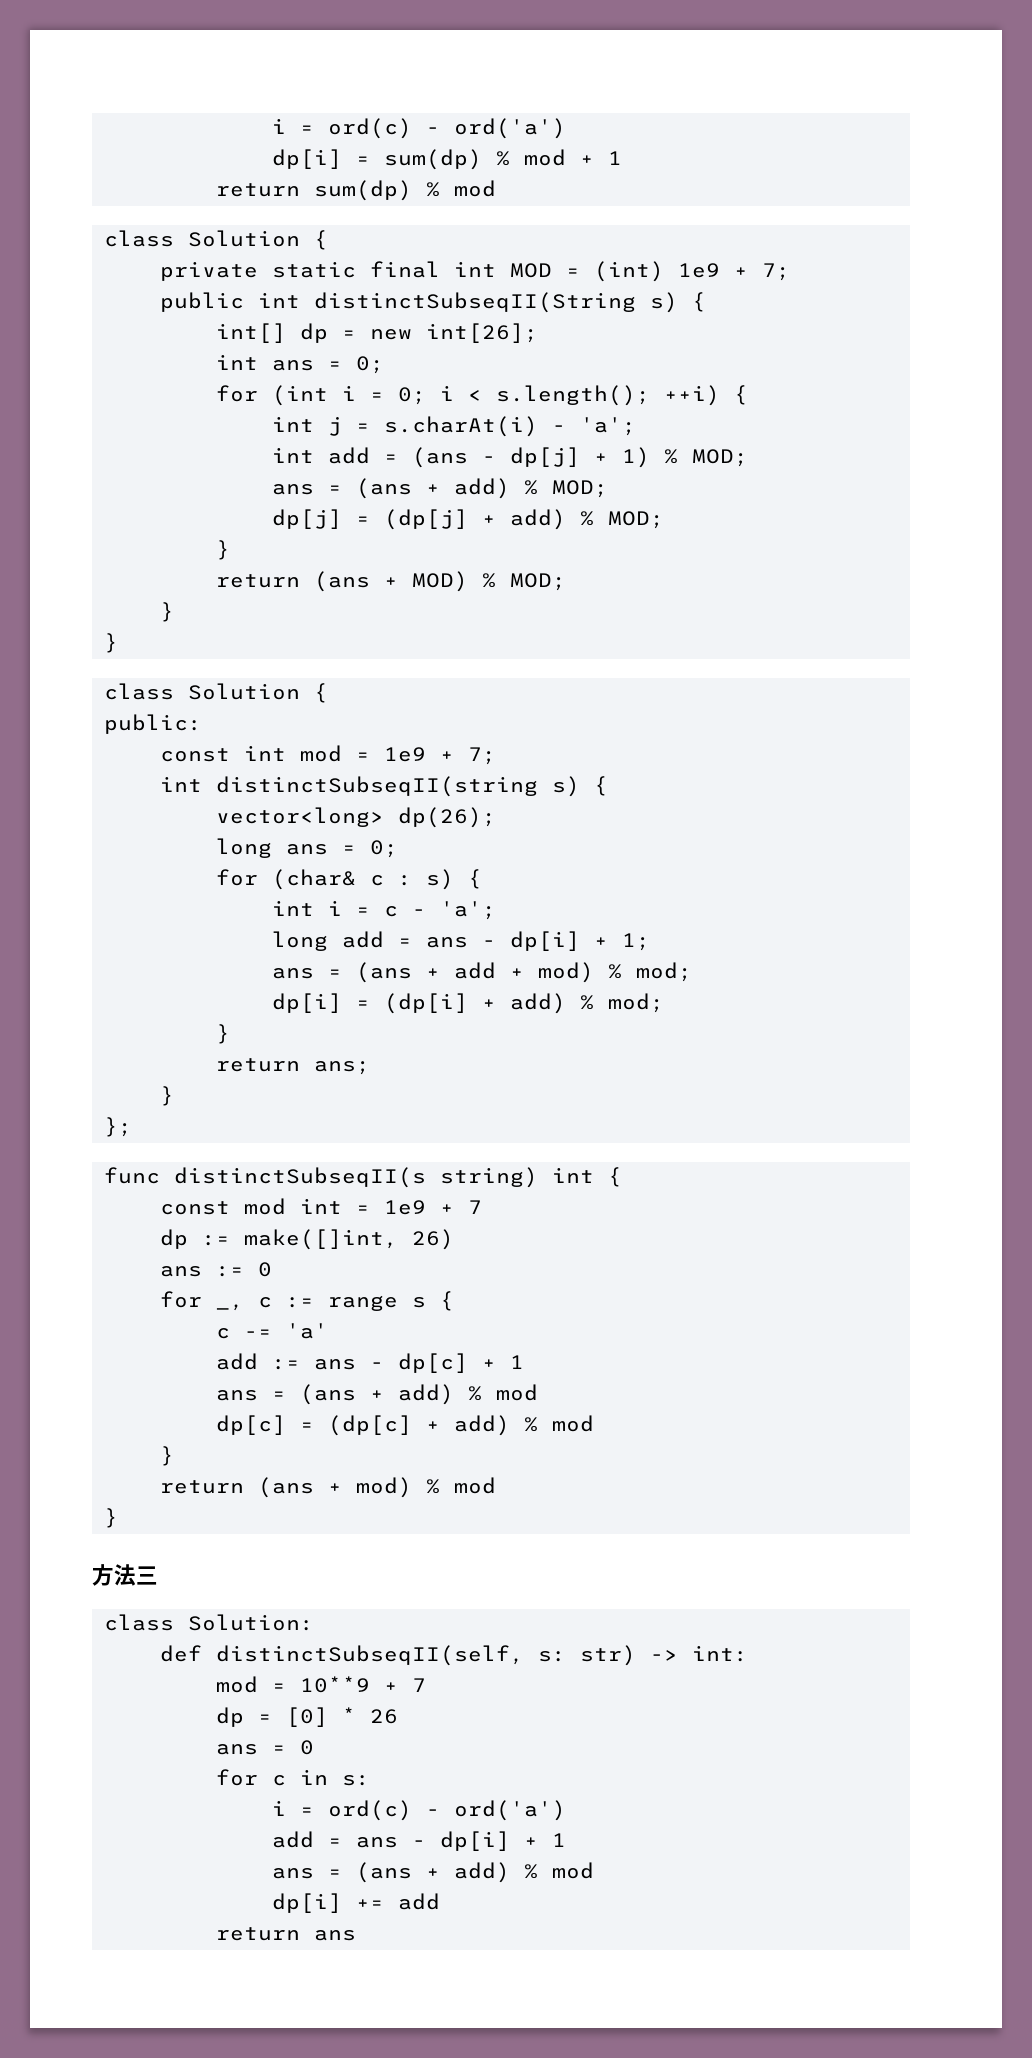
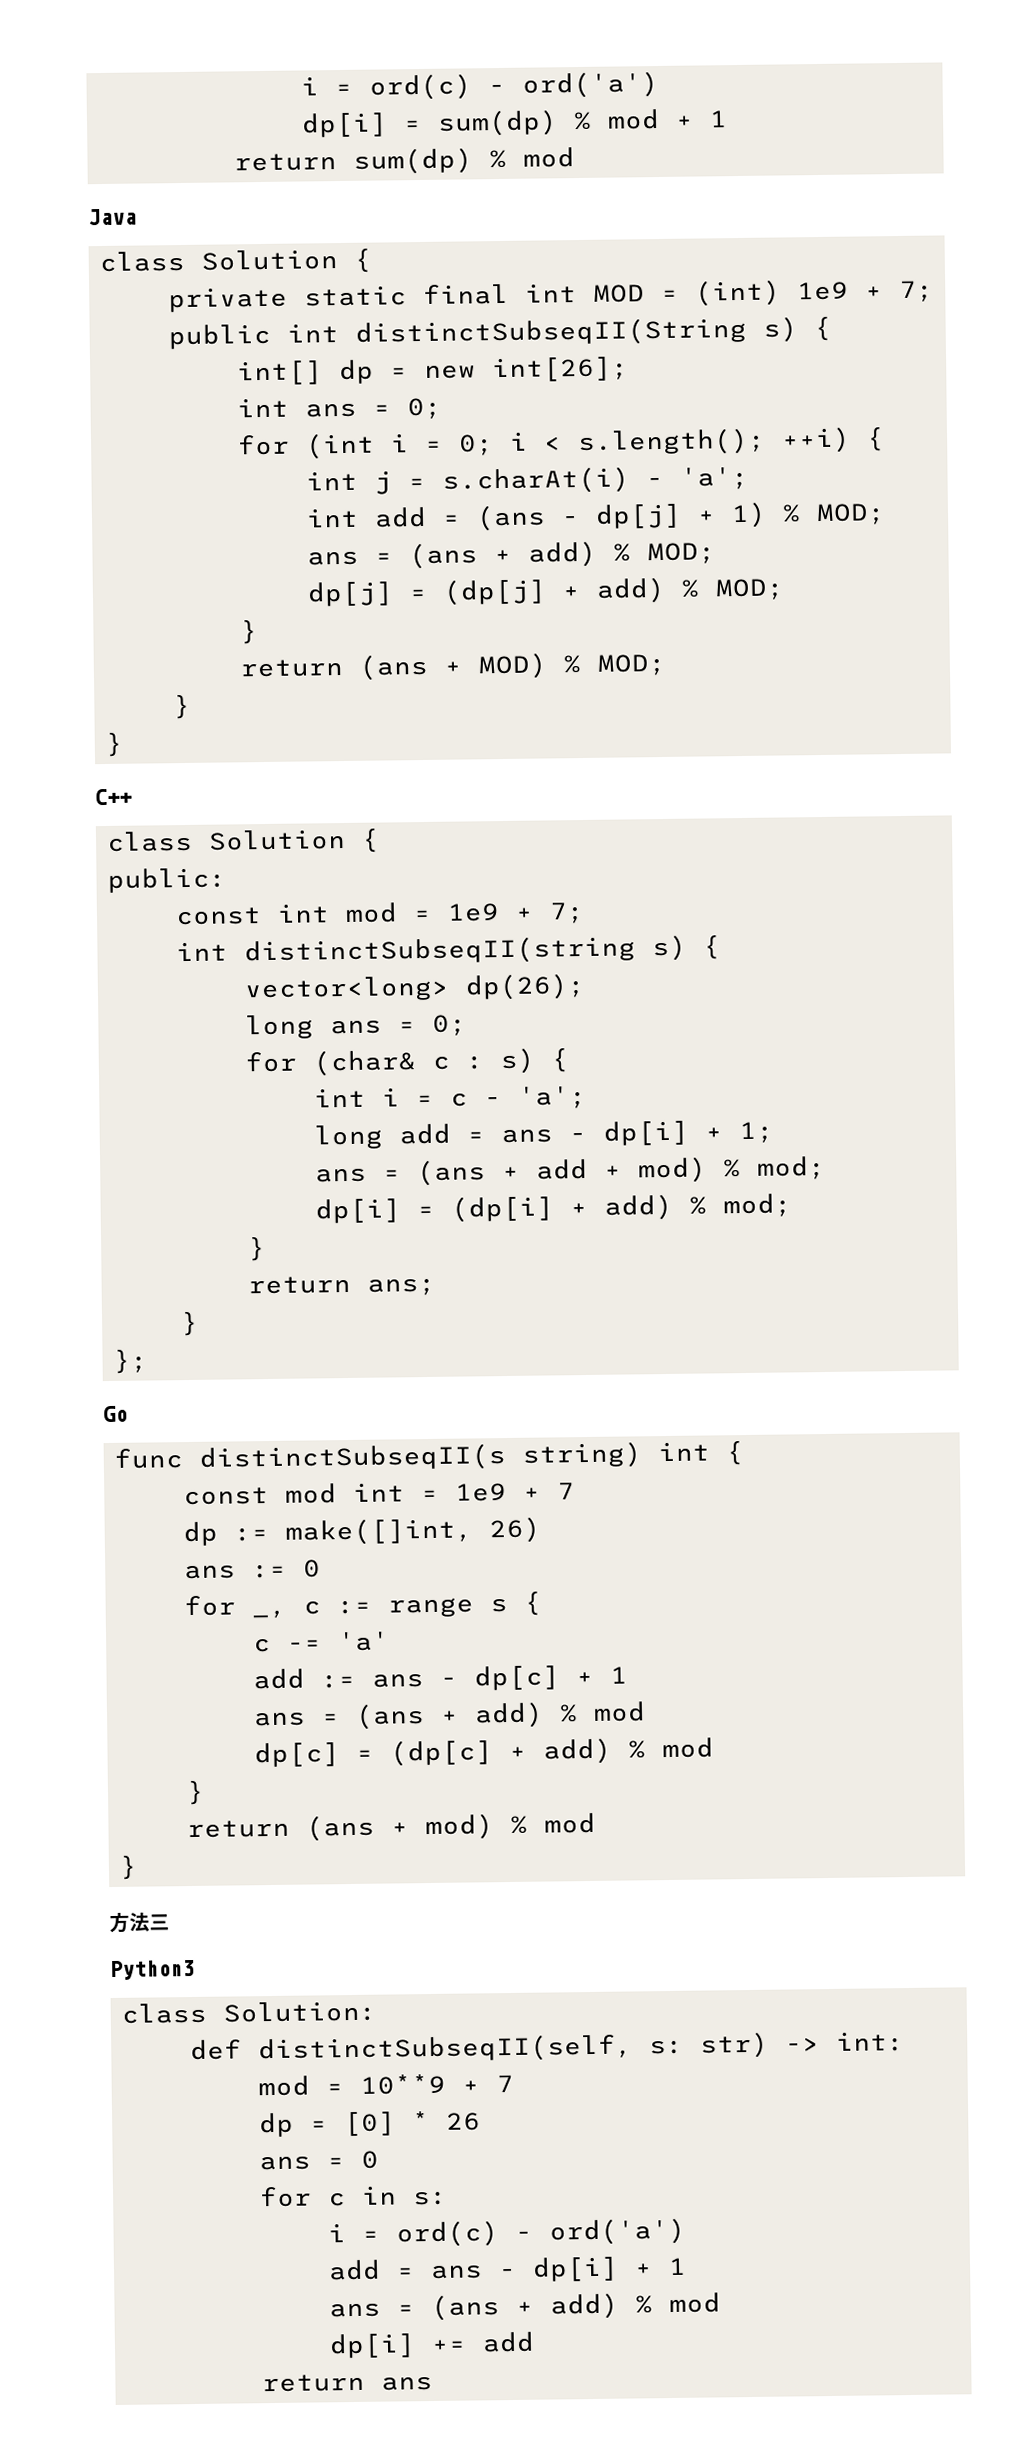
(496, 188) none -> [88,208,137,226] // Java
(118, 643) none -> [95,788,132,806] // C++
(132, 1127) none -> [103,1405,128,1423] // Go
(158, 1575) none -> [110,1959,195,1981] // Python3

